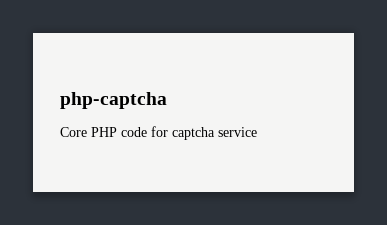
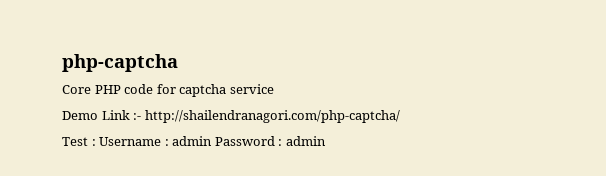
(257, 132) none -> [62,110,400,123] [62,136,326,146] // Demo Link :- http://shailendranagori.com/php-captcha/ // Test : Username : admin Password : admin

